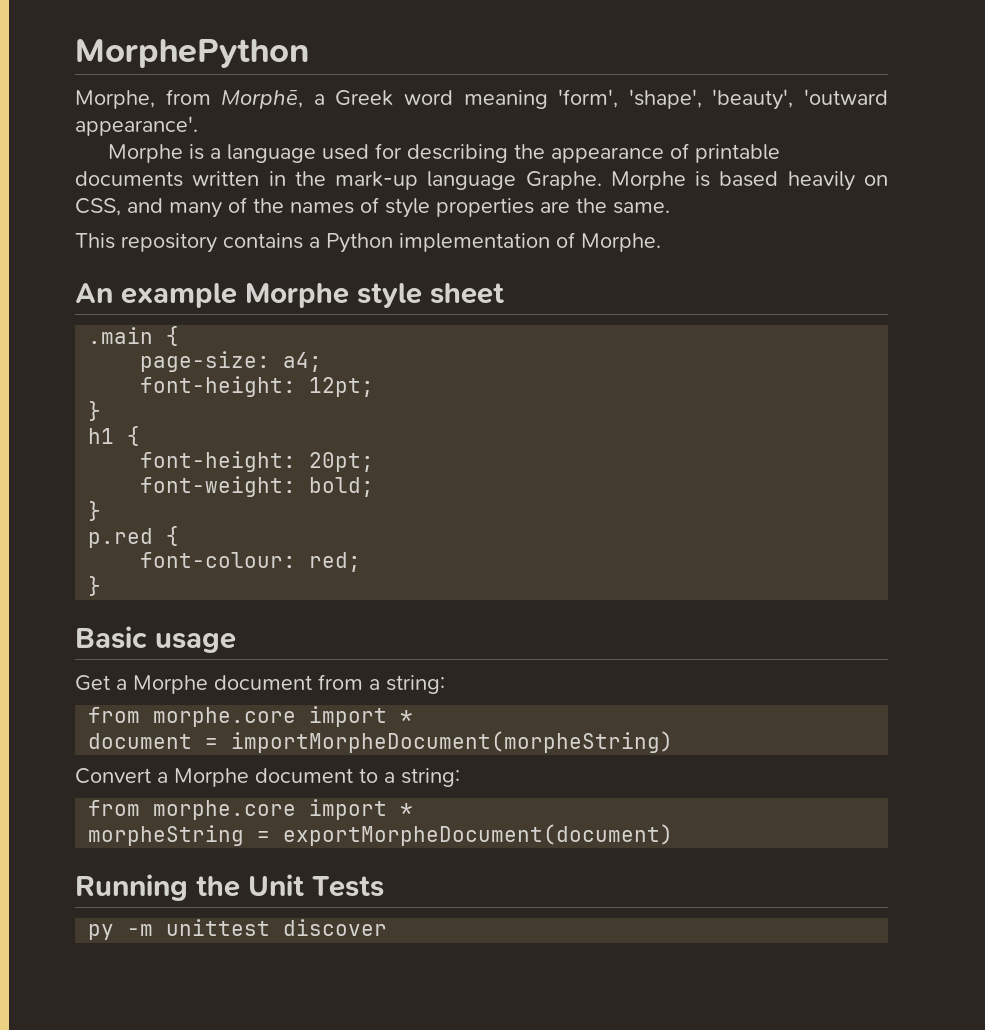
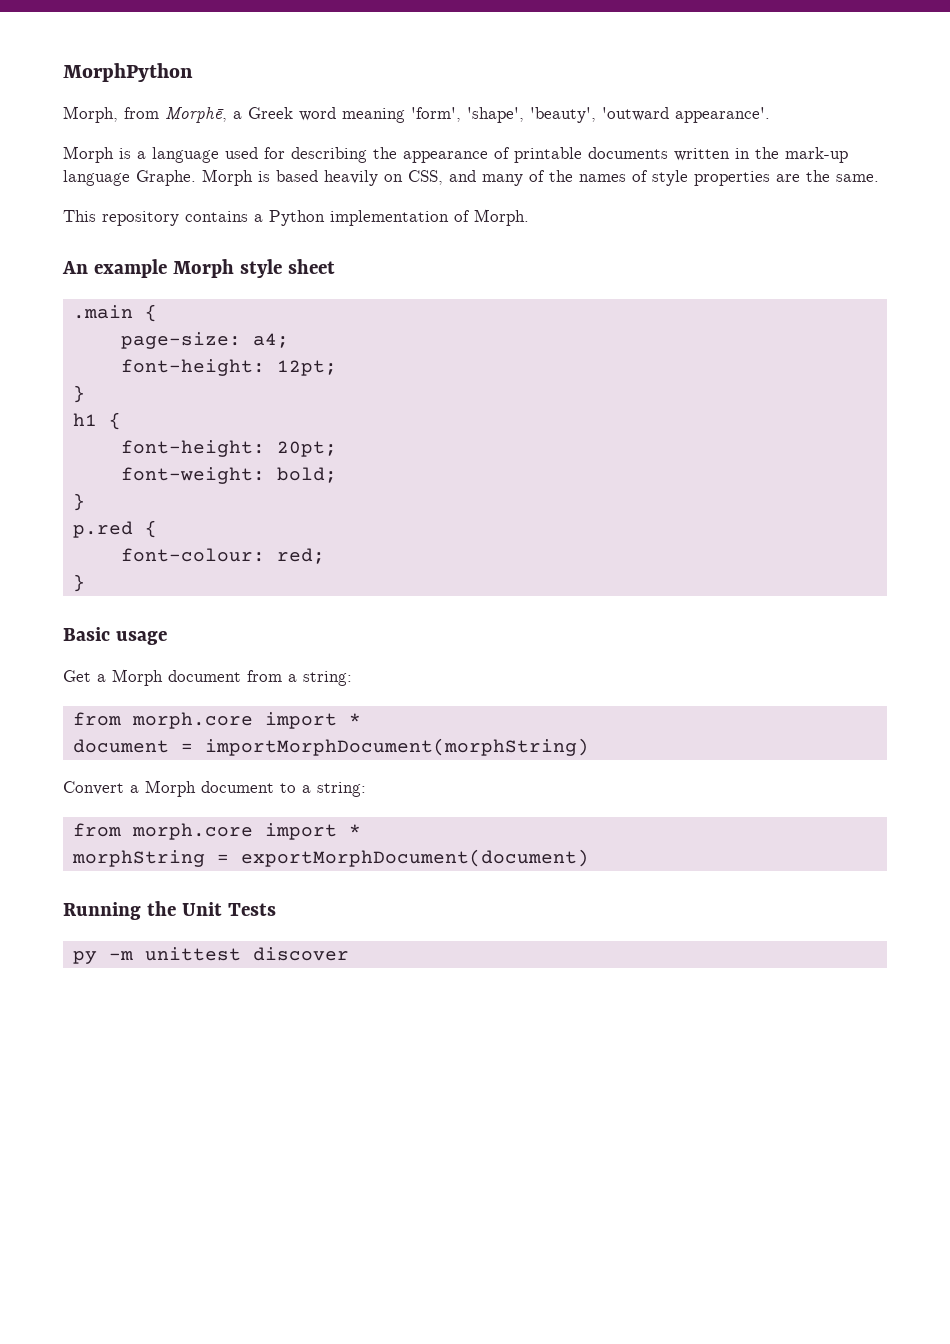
[75,39,309,68] [75,90,155,109] MorphePython // Morphe, -> [63,63,193,82] [63,106,118,123] MorphPython // Morph,
[108,144,184,163] Morphe -> [63,146,114,163] Morph
[610,171,686,190] Morphe -> [202,169,253,186] Morph
[581,233,661,252] Morphe. -> [474,209,529,226] Morph.
[245,283,349,308] Morphe -> [172,259,234,278] Morph
[133,675,208,694] Morphe -> [112,669,163,686] Morph
[153,707,297,727] morphe.core -> [131,712,253,729] morph.core
[231,731,674,753] importMorpheDocument(morpheString) -> [204,738,589,756] importMorphDocument(morphString)
[174,768,249,787] Morphe -> [145,780,196,797] Morph
[153,799,414,820] [88,824,674,846] morphe.core import * // morpheString = exportMorpheDocument(document) -> [131,823,361,840] [71,849,589,867] morph.core import * // morphString = exportMorphDocument(document)

